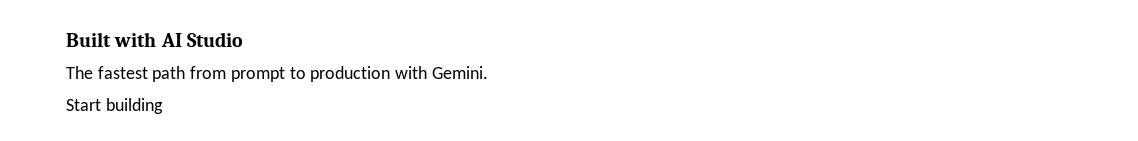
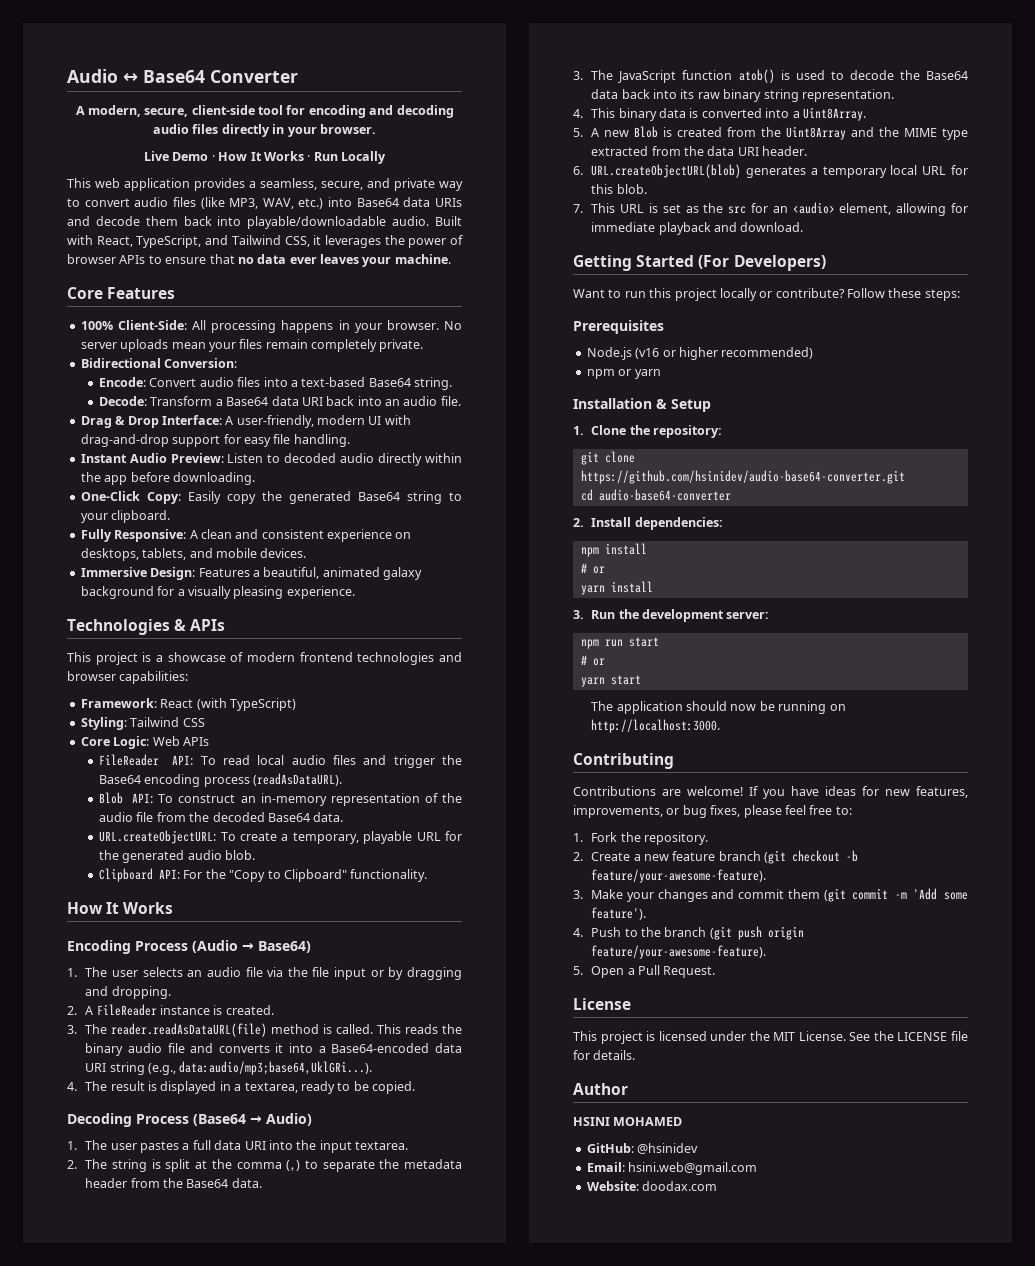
[66,32,243,47] [66,66,488,82] [66,98,163,114] Built with AI Studio // The fastest path from prompt to production with Gemini. // Start building -> [67,69,298,83] [75,105,454,118] [153,124,376,137] [144,151,386,164] [67,178,463,191] [67,197,462,209] [67,216,462,229] [67,235,463,248] [67,254,451,267] [67,287,176,299] [80,320,462,333] [80,339,424,352] [80,358,238,368] [99,377,453,390] [99,396,461,406] [80,415,411,428] [80,434,350,447] [80,453,462,466] [80,472,255,485] [80,491,462,504] [80,510,171,523] [80,529,412,542] [80,548,307,561] [80,567,422,580] [80,586,355,599] [67,619,226,635] [67,652,462,665] [67,671,189,684] [80,698,296,711] [80,717,205,730] [80,736,209,749] [99,754,463,768] [99,773,343,787] [99,792,462,806] [99,812,344,822] [99,830,463,844] [99,850,256,863] [99,868,428,882] [67,902,174,914] [67,940,311,954] [67,967,463,980] [85,986,171,999] [67,1004,274,1016] [67,1023,462,1037] [85,1043,462,1056] [85,1061,373,1075] [67,1081,416,1094] [67,1113,312,1127] [67,1140,409,1153] [67,1159,462,1172] [85,1178,262,1188] [573,69,968,83] [591,89,894,102] [573,107,866,121] [573,126,968,140] [591,146,808,156] [573,164,968,178] [591,184,647,194] [573,202,968,216] [591,222,804,235] [573,255,826,271] [573,288,960,301] [573,320,664,334] [586,347,814,360] [586,369,661,379] [573,398,711,412] [573,425,723,438] [580,451,635,465] [580,470,905,484] [580,489,731,501] [573,517,723,530] [580,543,647,557] [580,563,605,574] [580,581,653,595] [573,609,770,622] [580,637,659,649] [580,655,605,666] [580,675,641,687] [591,701,846,714] [591,719,721,733] [573,753,674,769] [573,786,968,799] [573,805,852,818] [573,832,709,845] [573,850,859,864] [591,869,767,883] [573,888,968,902] [591,907,647,920] [573,926,804,940] [591,945,767,959] [573,965,716,978] [573,998,631,1010] [573,1031,968,1044] [573,1050,636,1060] [573,1083,628,1095] [573,1117,683,1126] [586,1143,699,1154] [586,1162,758,1175] [586,1181,718,1191] Audio ↔ Base64 Converter // A modern, secure, client-side tool for encoding and decoding audio files directly in your browser. // Live Demo · How It Works · Run Locally // This web application provides a seamless, secure, and private way to convert audio files (like MP3, WAV, etc.) into Base64 data URIs and decode them back into playable/downloadable audio. Built with React, TypeScript, and Tailwind CSS, it leverages the power of browser APIs to ensure that no data ever leaves your machine. // Core Features // 100% Client-Side: All processing happens in your browser. No server uploads mean your files remain completely private. // Bidirectional Conversion: // Encode: Convert audio files into a text-based Base64 string. // Decode: Transform a Base64 data URI back into an audio file. // Drag & Drop Interface: A user-friendly, modern UI with drag-and-drop support for easy file handling. // Instant Audio Preview: Listen to decoded audio directly within the app before downloading. // One-Click Copy: Easily copy the generated Base64 string to your clipboard. // Fully Responsive: A clean and consistent experience on desktops, tablets, and mobile devices. // Immersive Design: Features a beautiful, animated galaxy background for a visually pleasing experience. // Technologies & APIs // This project is a showcase of modern frontend technologies and browser capabilities: // Framework: React (with TypeScript) // Styling: Tailwind CSS // Core Logic: Web APIs // FileReader API: To read local audio files and trigger the Base64 encoding process (readAsDataURL). // Blob API: To construct an in-memory representation of the audio file from the decoded Base64 data. // URL.createObjectURL: To create a temporary, playable URL for the generated audio blob. // Clipboard API: For the "Copy to Clipboard" functionality. // How It Works // Encoding Process (Audio → Base64) // 1. The user selects an audio file via the file input or by dragging and dropping. // 2. A FileReader instance is created. // 3. The reader.readAsDataURL(file) method is called. This reads the binary audio file and converts it into a Base64-encoded data URI string (e.g., data:audio/mp3;base64,UklGRi...). // 4. The result is displayed in a textarea, ready to be copied. // Decoding Process (Base64 → Audio) // 1. The user pastes a full data URI into the input textarea. // 2. The string is split at the comma (,) to separate the metadata header from the Base64 data. // 3. The JavaScript function atob() is used to decode the Base64 data back into its raw binary string representation. // 4. This binary data is converted into a Uint8Array. // 5. A new Blob is created from the Uint8Array and the MIME type extracted from the data URI header. // 6. URL.createObjectURL(blob) generates a temporary local URL for this blob. // 7. This URL is set as the src for an <audio> element, allowing for immediate playback and download. // Getting Started (For Developers) // Want to run this project locally or contribute? Follow these steps: // Prerequisites // Node.js (v16 or higher recommended) // npm or yarn // Installation & Setup // 1. Clone the repository: // git clone https://github.com/hsinidev/audio-base64-converter.git // cd audio-base64-converter // 2. Install dependencies: // npm install // # or // yarn install // 3. Run the development server: // npm run start // # or // yarn start // The application should now be running on http://localhost:3000. // Contributing // Contributions are welcome! If you have ideas for new features, improvements, or bug fixes, please feel free to: // 1. Fork the repository. // 2. Create a new feature branch (git checkout -b feature/your-awesome-feature). // 3. Make your changes and commit them (git commit -m 'Add some feature'). // 4. Push to the branch (git push origin feature/your-awesome-feature). // 5. Open a Pull Request. // License // This project is licensed under the MIT License. See the LICENSE file for details. // Author // HSINI MOHAMED // GitHub: @hsinidev // Email: hsini.web@gmail.com // Website: doodax.com

